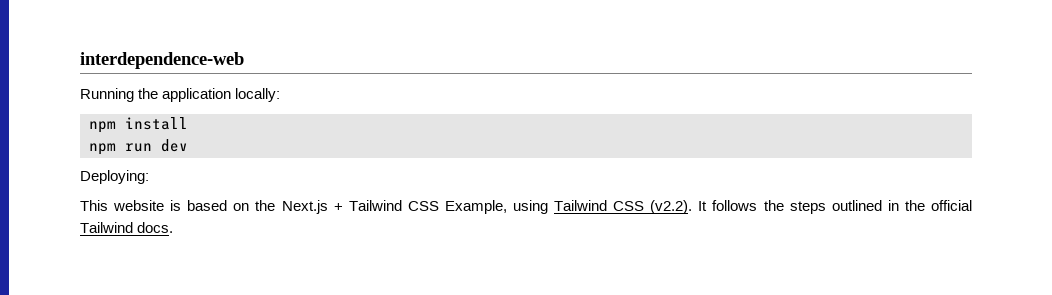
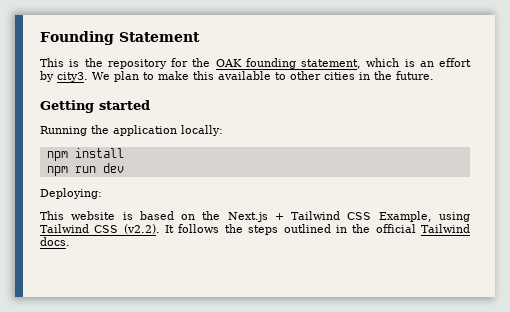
[80,52,244,69] interdependence-web -> [40,31,200,45] [40,58,471,69] [40,71,434,82] [40,100,150,113] Founding Statement // This is the repository for the OAK founding statement, which is an effort by city3. We plan to make this available to other cities in the future. // Getting started

